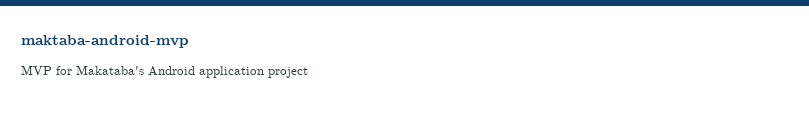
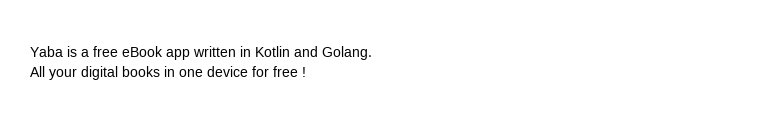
[21,35,189,48] [21,65,308,78] maktaba-android-mvp // MVP for Makataba's Android application project -> [30,46,372,60] [30,66,306,80] Yaba is a free eBook app written in Kotlin and Golang. // All your digital books in one device for free !

